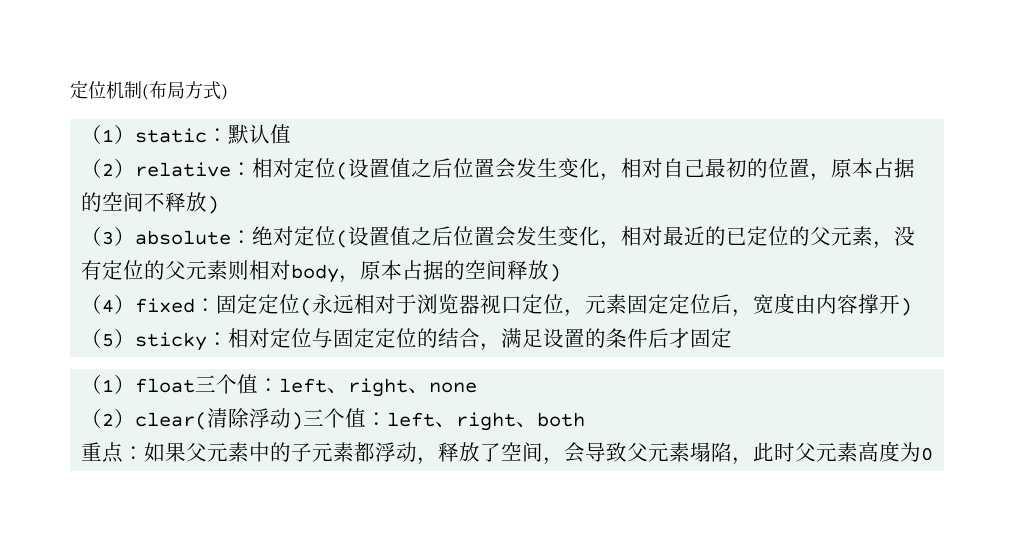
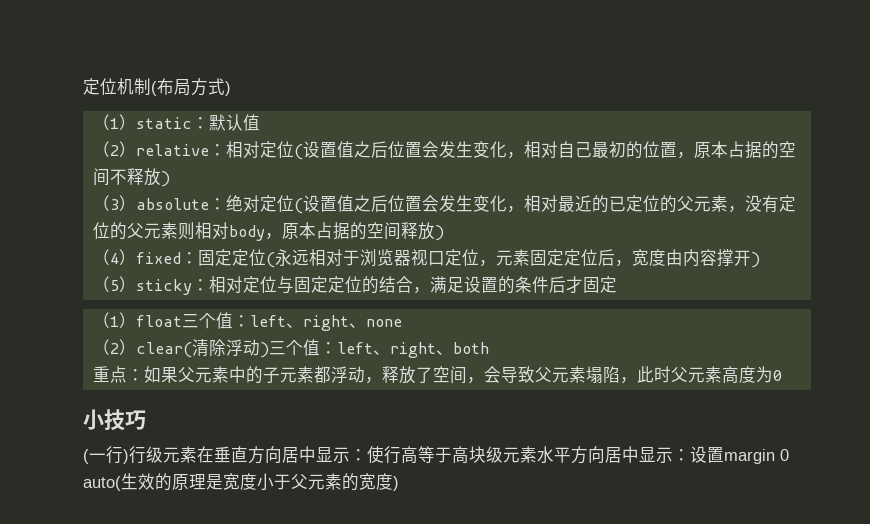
(933, 454) none -> [83,409,146,431] [83,446,789,464] [83,473,399,491] // 小技巧 // (一行)行级元素在垂直方向居中显示：使行高等于高块级元素水平方向居中显示：设置margin 0 auto(生效的原理是宽度小于父元素的宽度)

